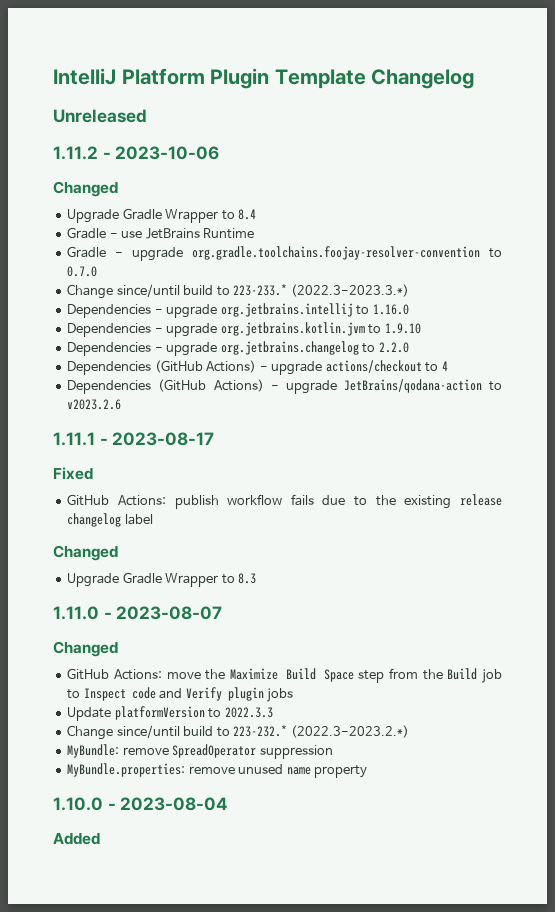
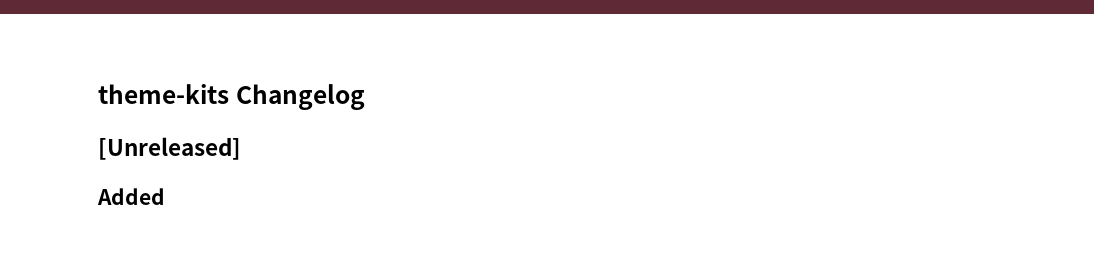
[53,68,475,89] [53,109,147,123] [53,146,220,160] [53,181,118,197] [67,208,257,223] [67,227,255,239] [67,246,503,261] [67,266,98,277] [67,284,409,299] [67,303,409,318] [67,322,421,337] [67,341,409,356] [67,360,448,375] [67,379,502,394] [67,399,122,410] [53,432,215,446] [53,467,93,480] [67,494,502,509] [67,513,153,527] [53,545,118,561] [67,572,257,587] [53,606,223,620] [53,641,118,657] [67,668,502,683] [67,687,294,702] [67,706,273,721] [67,725,409,740] [67,744,333,759] [67,763,368,778] [53,797,229,811] IntelliJ Platform Plugin Template Changelog // Unreleased // 1.11.2 - 2023-10-06 // Changed // Upgrade Gradle Wrapper to 8.4 // Gradle - use JetBrains Runtime // Gradle - upgrade org.gradle.toolchains.foojay-resolver-convention to 0.7.0 // Change since/until build to 223-233.* (2022.3-2023.3.*) // Dependencies - upgrade org.jetbrains.intellij to 1.16.0 // Dependencies - upgrade org.jetbrains.kotlin.jvm to 1.9.10 // Dependencies - upgrade org.jetbrains.changelog to 2.2.0 // Dependencies (GitHub Actions) - upgrade actions/checkout to 4 // Dependencies (GitHub Actions) - upgrade JetBrains/qodana-action to v2023.2.6 // 1.11.1 - 2023-08-17 // Fixed // GitHub Actions: publish workflow fails due to the existing release changelog label // Changed // Upgrade Gradle Wrapper to 8.3 // 1.11.0 - 2023-08-07 // Changed // GitHub Actions: move the Maximize Build Space step from the Build job to Inspect code and Verify plugin jobs // Update platformVersion to 2022.3.3 // Change since/until build to 223-232.* (2022.3-2023.2.*) // MyBundle: remove SpreadOperator suppression // MyBundle.properties: remove unused name property // 1.10.0 - 2023-08-04 -> [98,84,365,110] [98,137,241,160] theme-kits Changelog // [Unreleased]

